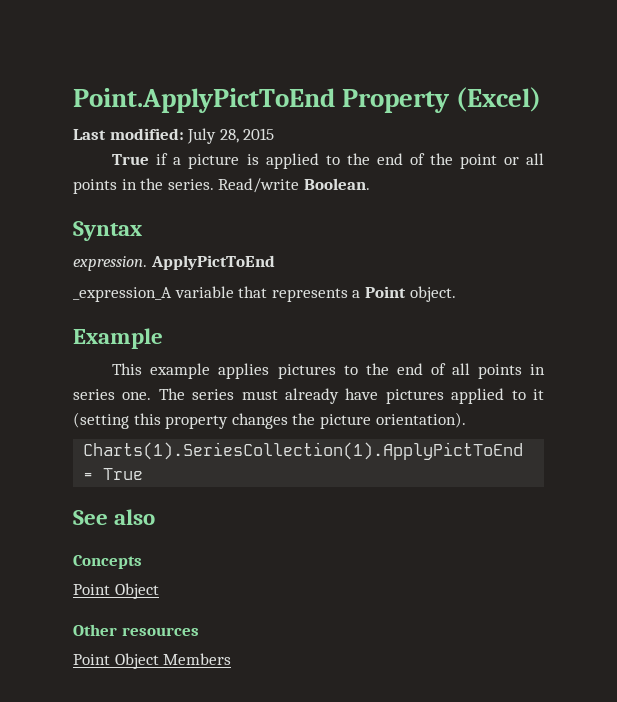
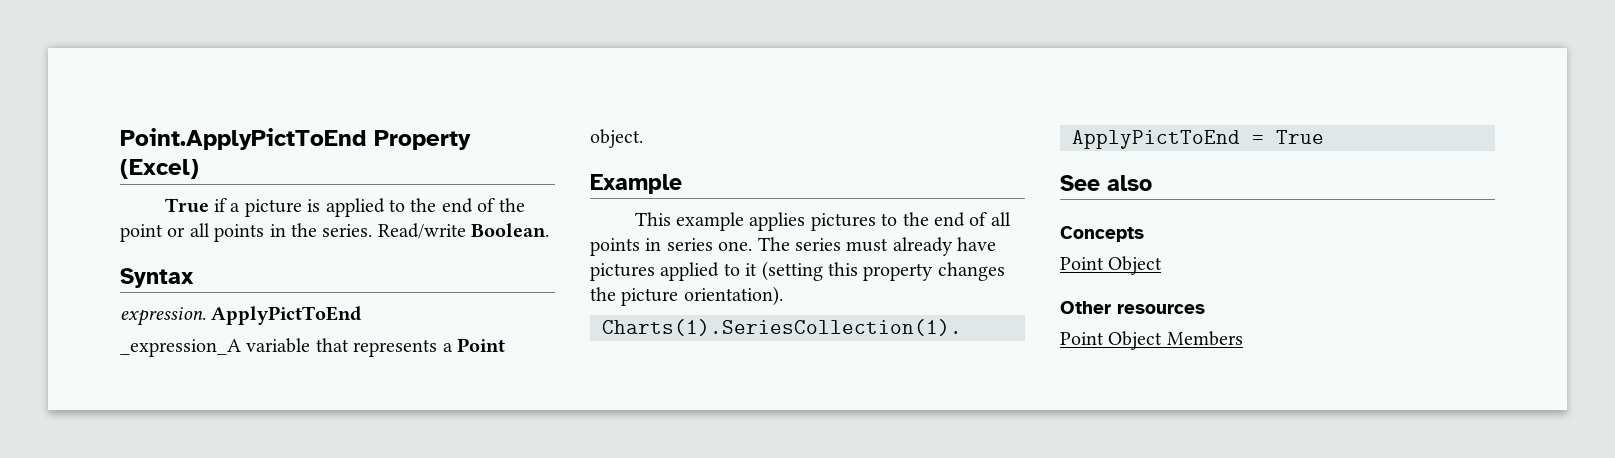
[73,128,275,144] // Last modified: July 28, 2015 -> (199, 169) none

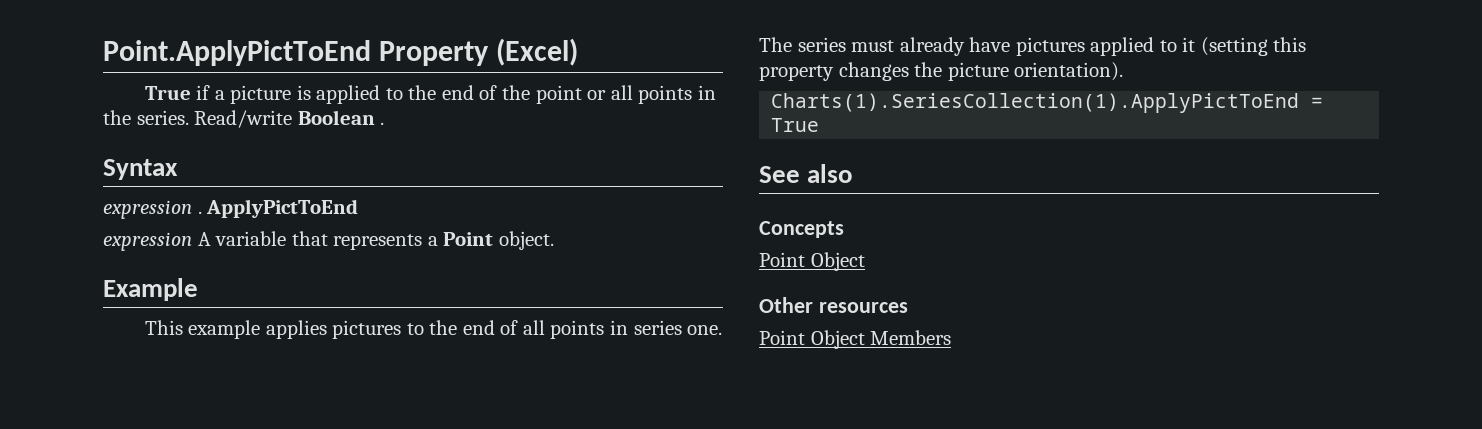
[471,223,550,237] Boolean. -> [297,110,385,125] Boolean .
[120,307,206,326] expression. -> [103,200,202,219] expression .
[120,339,241,357] _expression_A -> [103,232,211,251] expression A

